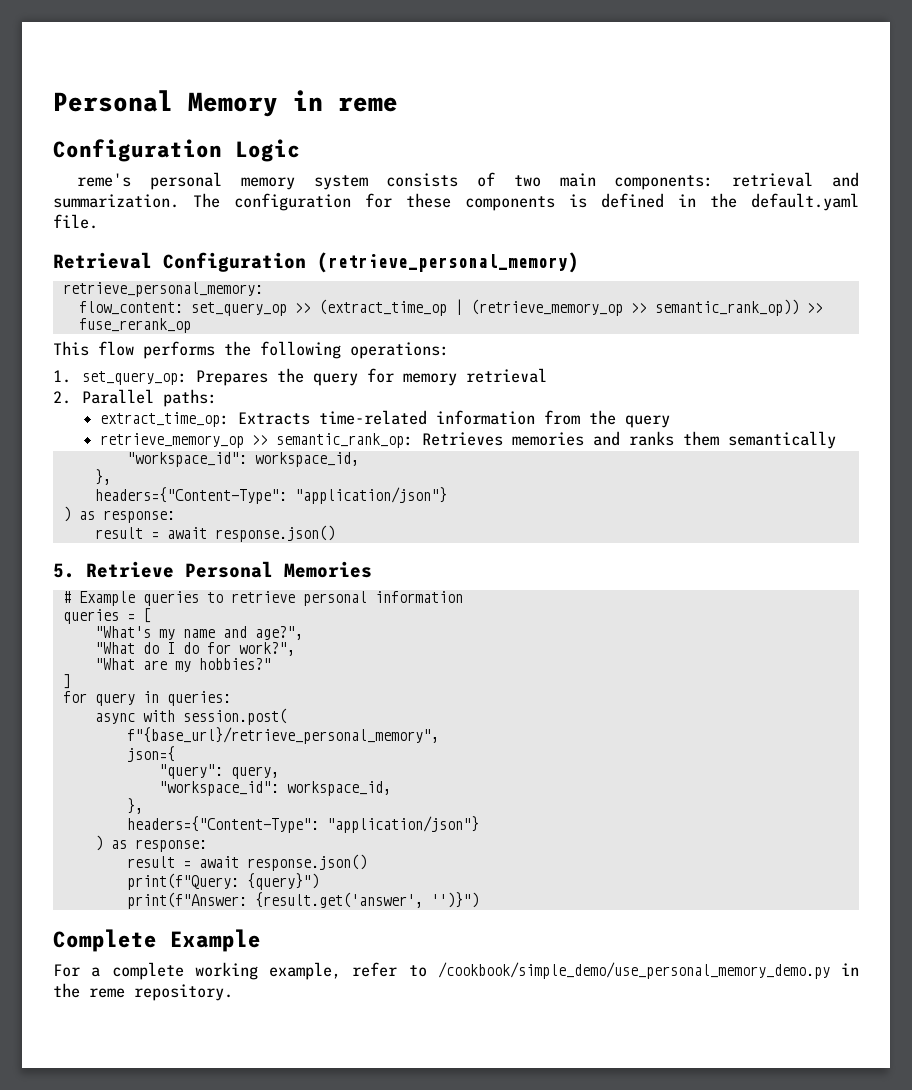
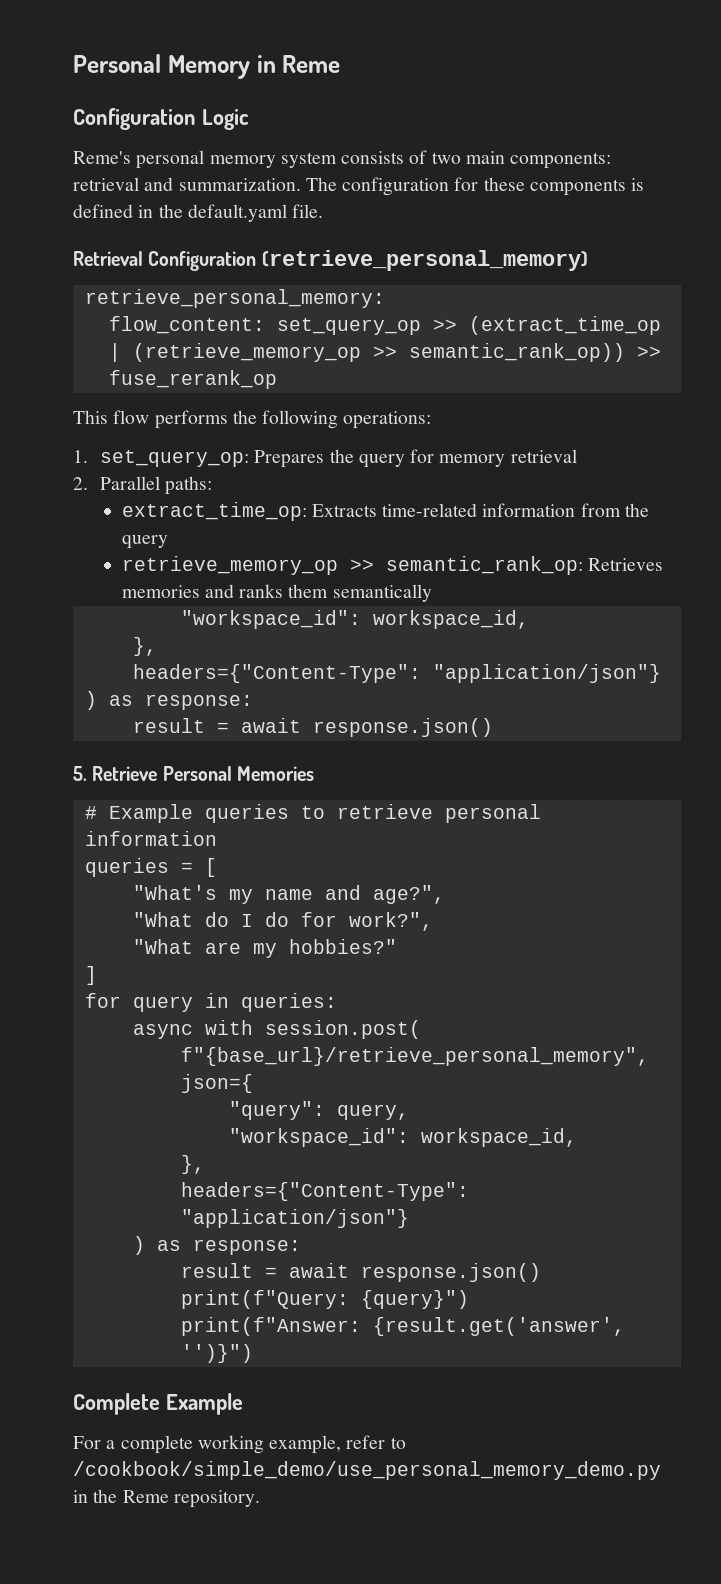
[338,97,398,112] reme -> [282,55,341,73] Reme
[77,173,132,187] reme's -> [73,151,131,164] Reme's
[89,988,125,998] reme -> [122,1490,169,1503] Reme

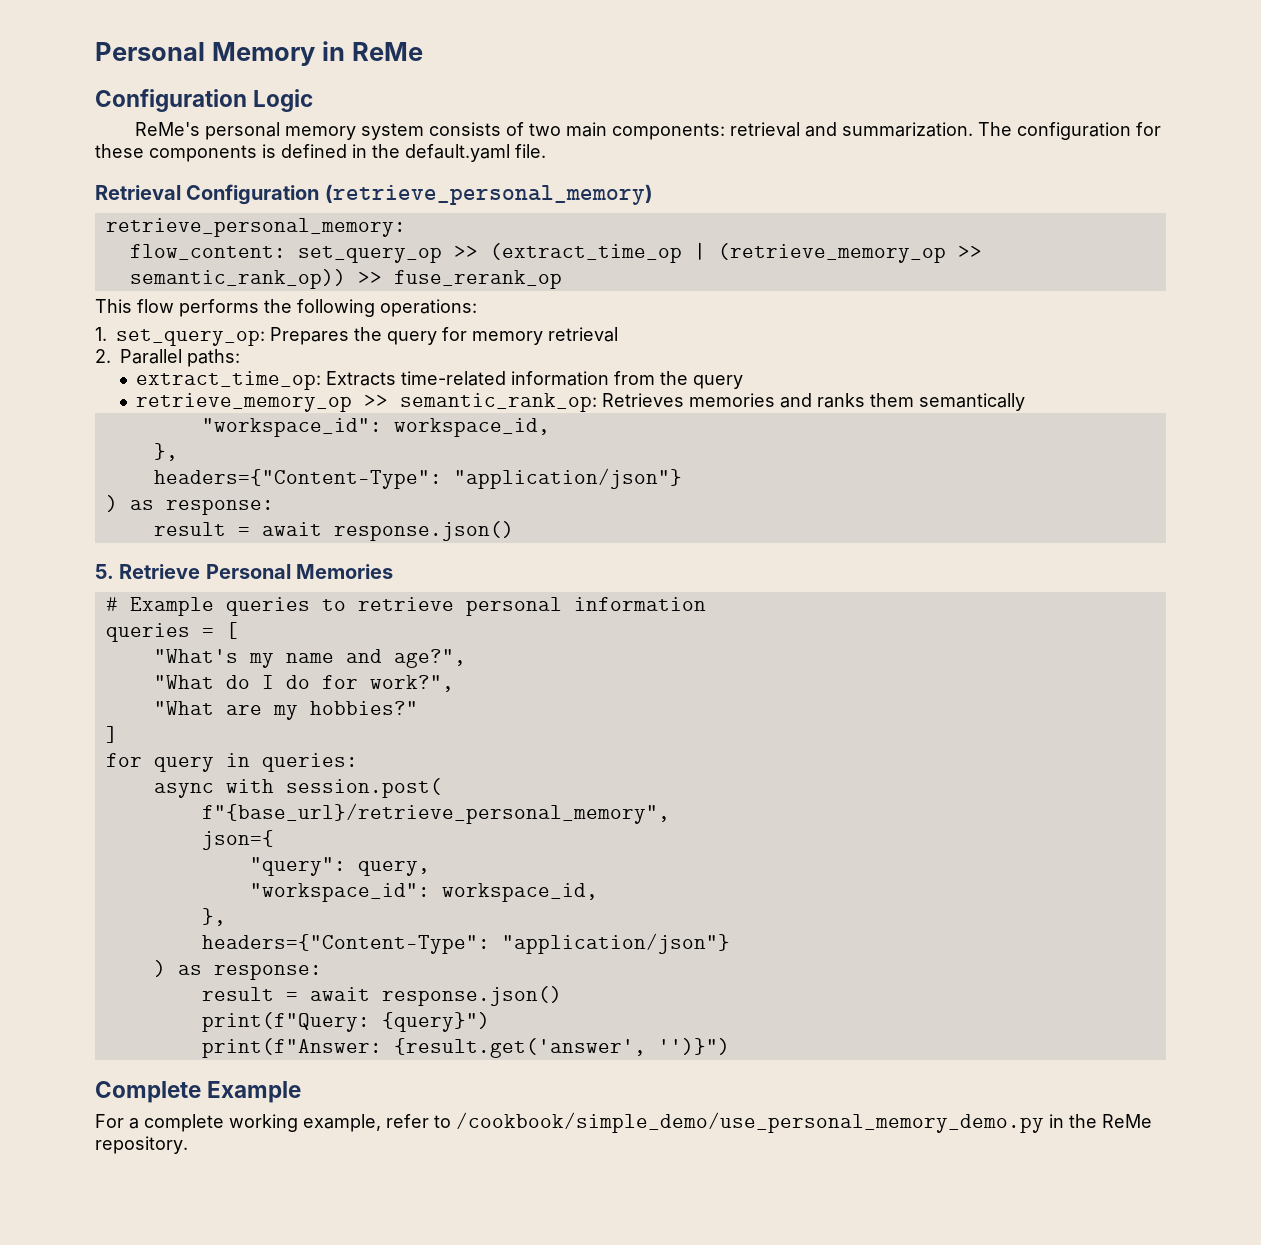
[282,55,341,73] Reme -> [351,42,423,61] ReMe
[73,151,131,164] Reme's -> [135,122,201,136] ReMe's
[122,1490,169,1503] Reme -> [1102,1114,1152,1128] ReMe

